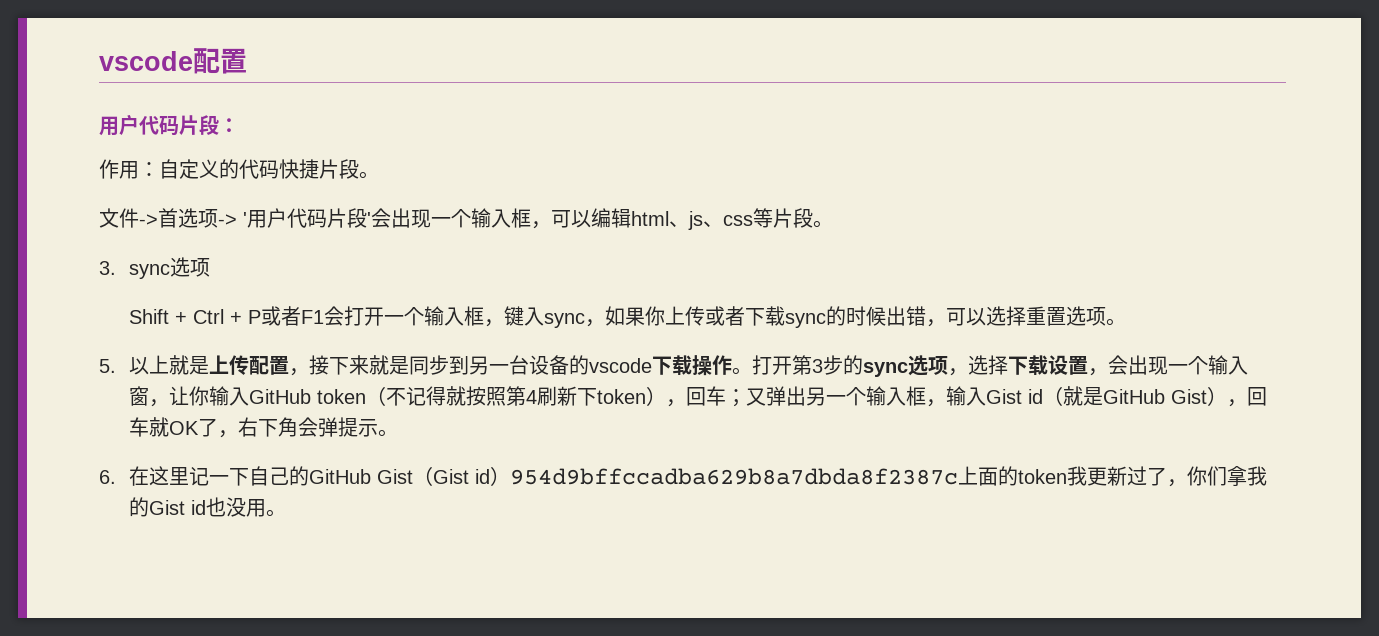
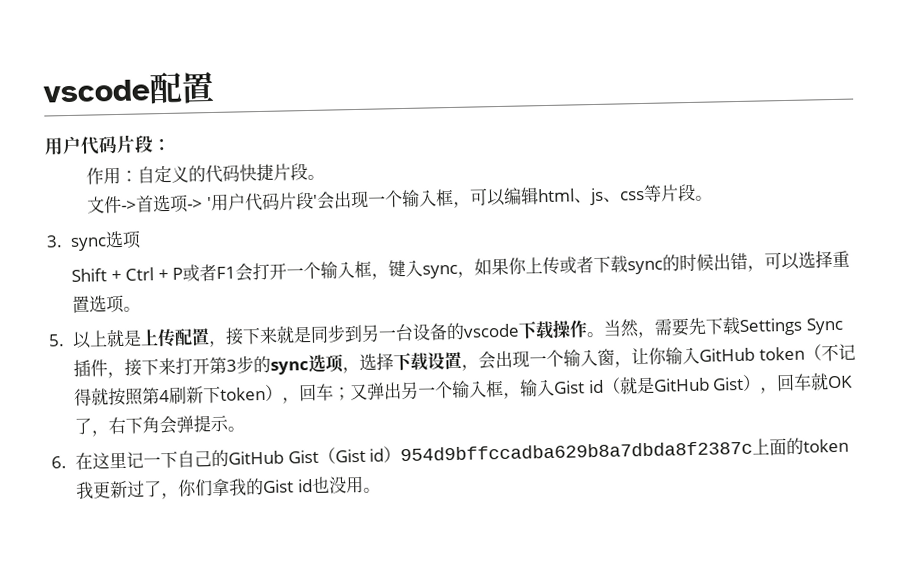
(752, 371) none -> [603,316,844,339] [73,357,177,379] 当然，需要先下载Settings Sync插件，接下来

